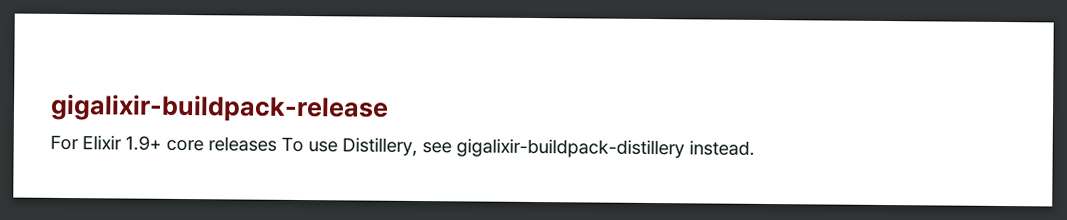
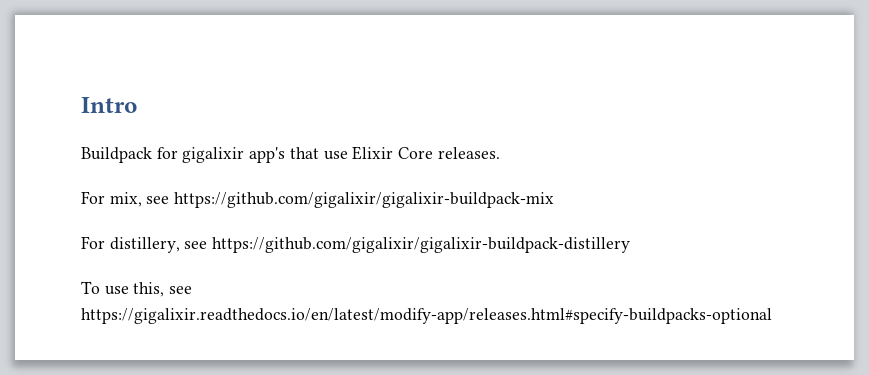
[50,93,389,123] [50,134,755,159] gigalixir-buildpack-release // For Elixir 1.9+ core releases To use Distillery, see gigalixir-buildpack-distillery instead. -> [81,97,138,113] [81,146,500,163] [81,191,555,208] [81,236,631,253] [81,281,193,297] [81,308,772,324] Intro // Buildpack for gigalixir app's that use Elixir Core releases. // For mix, see https://github.com/gigalixir/gigalixir-buildpack-mix // For distillery, see https://github.com/gigalixir/gigalixir-buildpack-distillery // To use this, see https://gigalixir.readthedocs.io/en/latest/modify-app/releases.html#specify-buildpacks-optional

